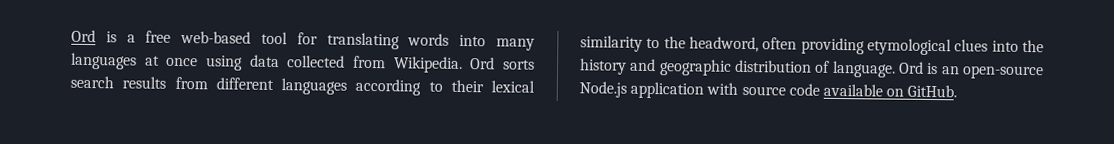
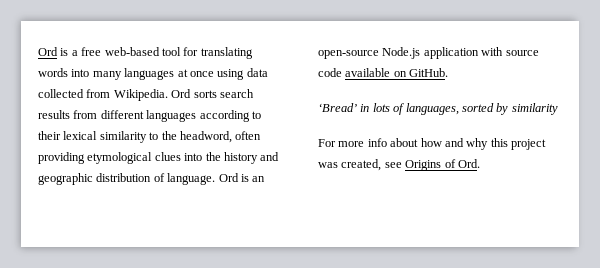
(958, 91) none -> [318,103,558,115] [318,138,546,150] [318,159,480,171] // ‘Bread’ in lots of languages, sorted by similarity // For more info about how and why this project was created, see Origins of Ord.

